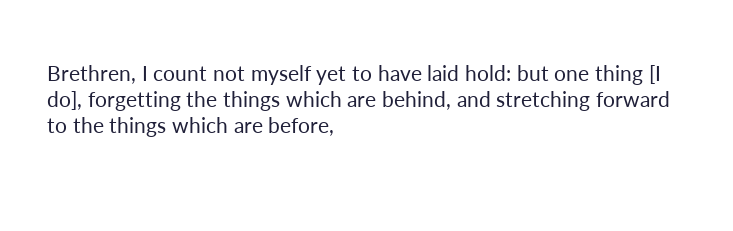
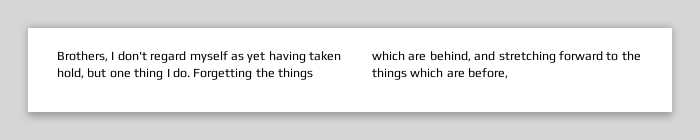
[47,65,661,85] [47,91,181,111] Brethren, I count not myself yet to have laid hold: but one thing [I do], forgetting -> [57,51,341,63] [57,68,253,80] Brothers, I don't regard myself as yet having taken hold, but one thing I do. Forgetting

